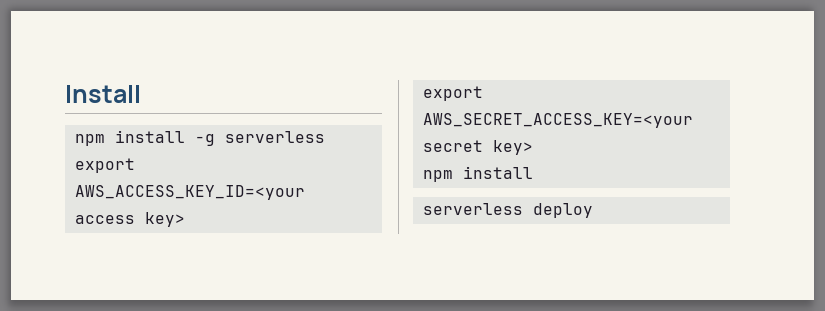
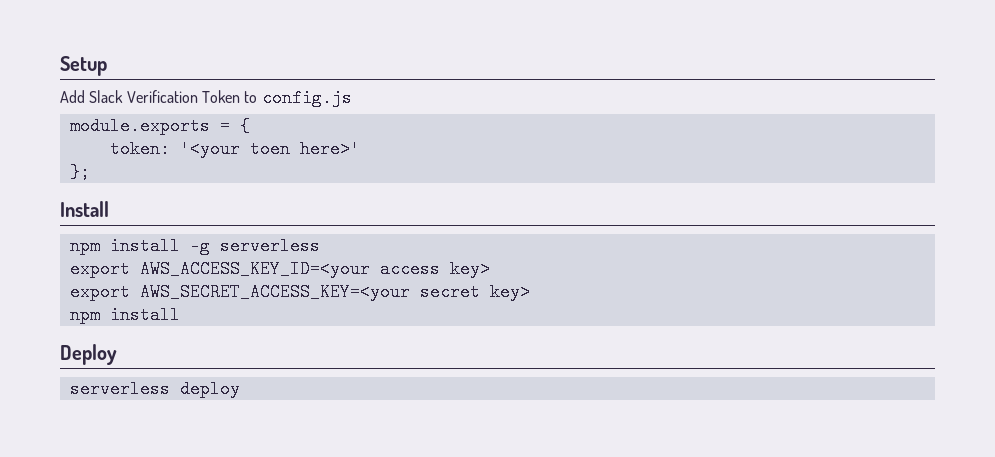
(65, 94) none -> [60,56,107,76] [60,89,352,107] [69,117,250,135] [109,140,360,158] [69,163,90,181] Setup // Add Slack Verification Token to config.js // module.exports = { // token: '<your toen here>' // }; //
(533, 172) none -> [60,344,117,365] // Deploy

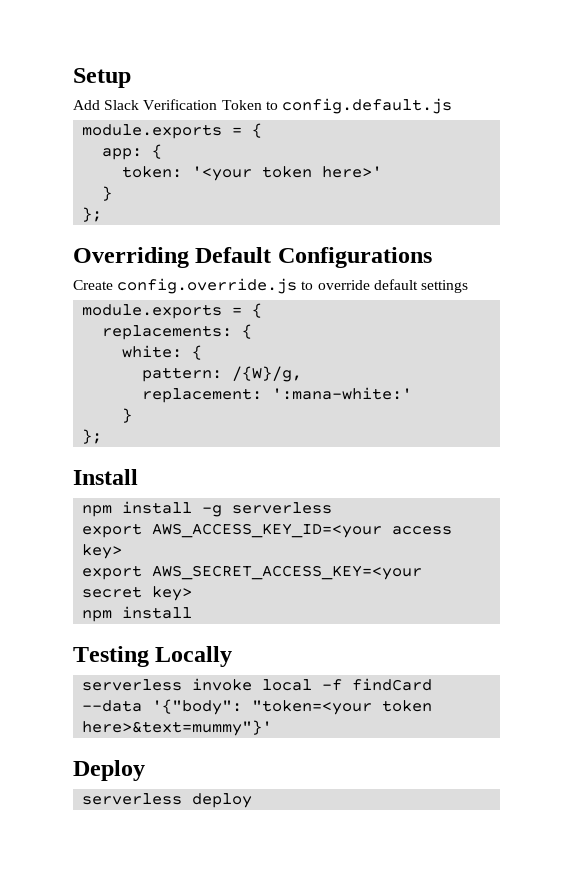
[261,89,352,107] [69,117,250,135] config.js // module.exports = { -> [281,98,452,114] [82,123,263,139] [102,144,163,160] config.default.js // module.exports = { // app: {
[249,140,290,158] toen -> [262,166,313,178] token
(360, 149) none -> [102,186,113,201] [82,207,103,222] [73,247,432,268] [73,278,468,294] [82,303,263,319] [102,324,253,340] [122,345,203,360] [142,366,303,382] [142,387,413,403] [122,408,133,423] // } // }; // Overriding Default Configurations // Create config.override.js to override default settings // module.exports = { // replacements: { // white: { // pattern: /{W}/g, // replacement: ':mana-white:' // }
(180, 315) none -> [73,646,233,667] [82,678,433,691] [82,699,433,715] [82,720,273,736] // Testing Locally // serverless invoke local -f findCard --data '{"body": "token=<your token here>&text=mummy"}'

